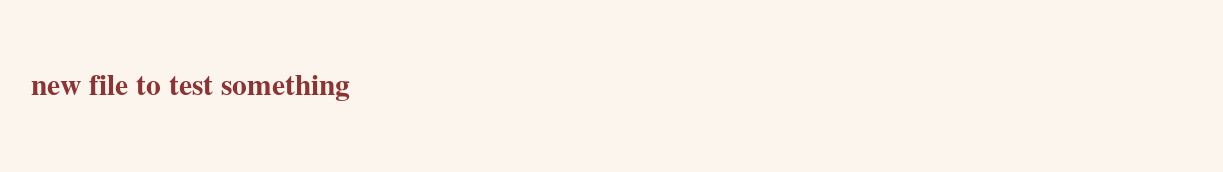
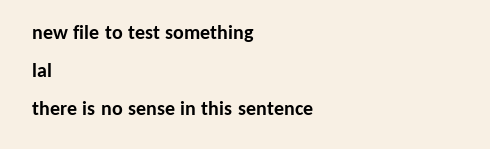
(350, 88) none -> [32,63,52,77] [32,101,313,115] // lal // there is no sense in this sentence

